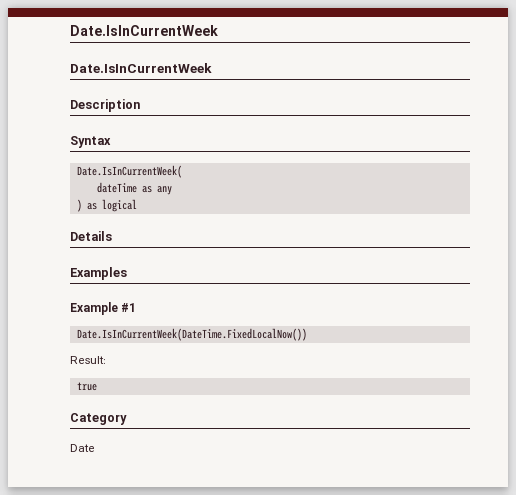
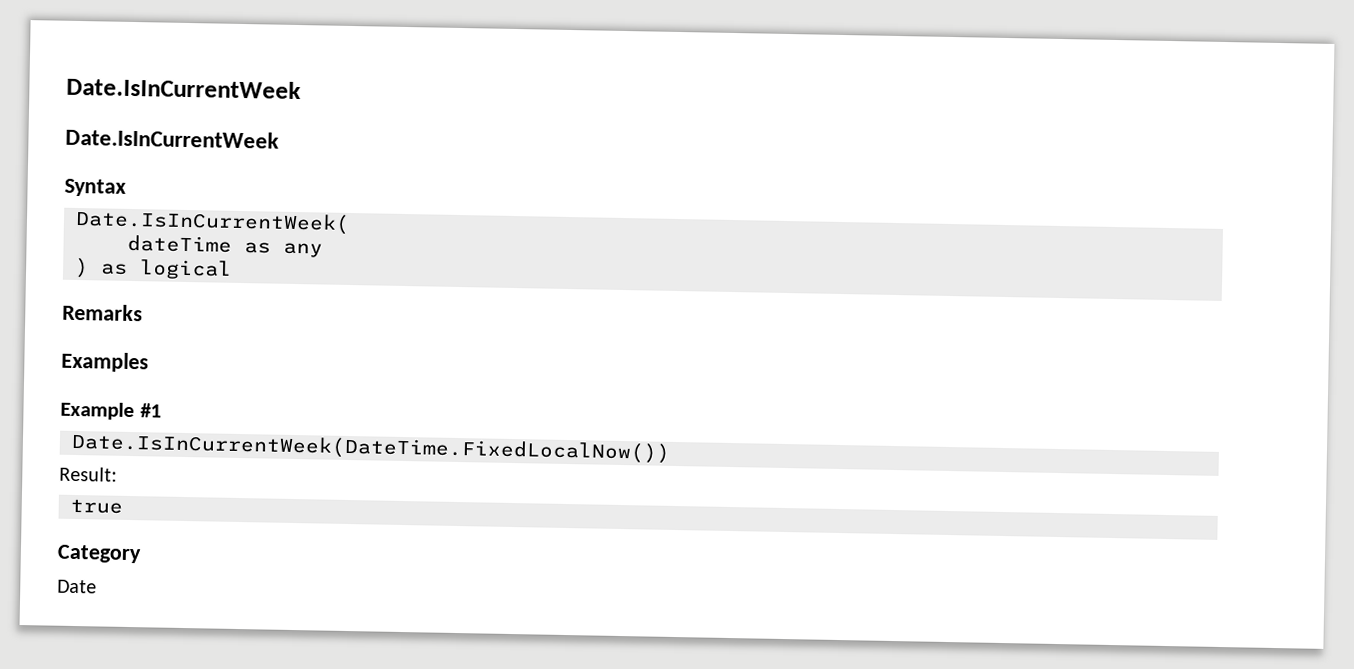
[70,99,140,112] // Description -> (279, 138) none
[70,231,112,241] Details -> [62,303,143,322] Remarks

